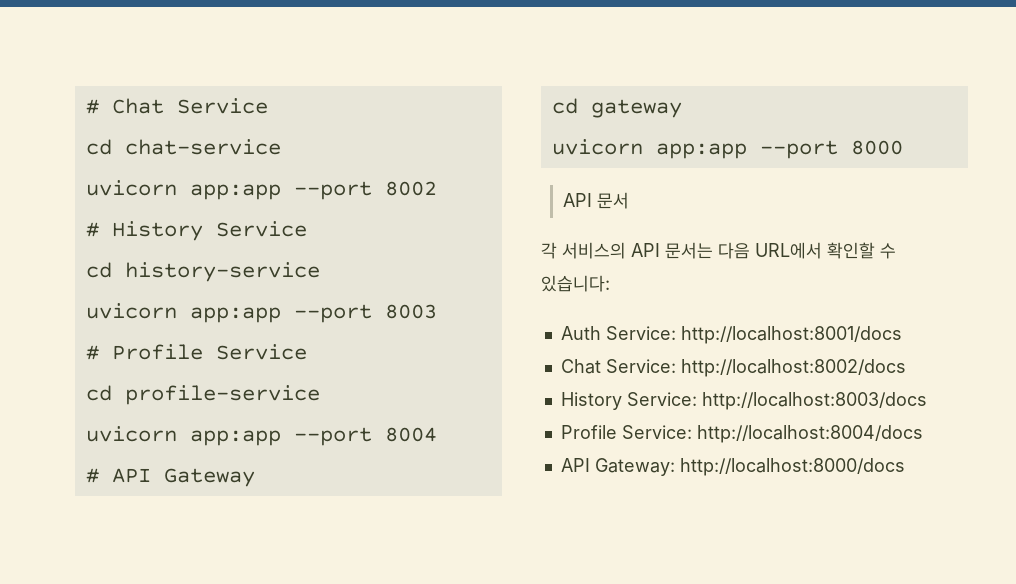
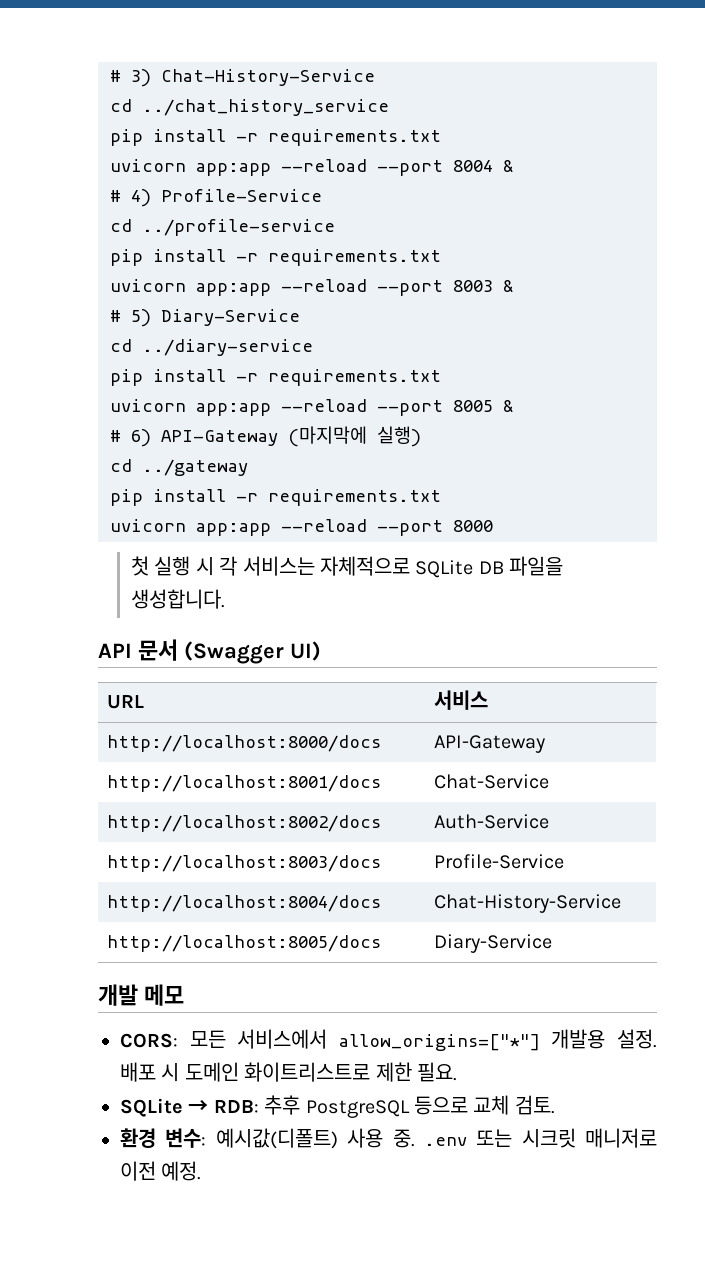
[85,98,268,114] [85,139,281,155] [85,180,437,200] [85,221,307,241] [85,262,320,282] [85,303,281,323] # Chat Service // cd chat-service // uvicorn app:app --port 8002 // # History Service // cd history-service // uvicorn app:app -> [110,69,375,87] [110,99,389,116] [110,129,441,146] [110,159,513,176] [110,189,322,207] [110,219,335,236] [110,249,441,266] [110,279,367,296] # 3) Chat-History-Service // cd ../chat_history_service // pip install -r requirements.txt // uvicorn app:app --reload --port 8004 & // # 4) Profile-Service // cd ../profile-service // pip install -r requirements.txt // uvicorn app:app --reload
[85,344,307,360] [85,385,320,405] [85,426,437,446] [85,468,255,487] [551,98,682,118] [551,139,747,159] // # Profile Service // cd profile-service // uvicorn app:app --port 8004 // # API Gateway // cd gateway // uvicorn app:app -> [503,280,513,292] [110,309,300,327] [110,339,313,356] [110,369,441,386] [110,399,513,416] [110,426,421,447] [110,459,248,476] [110,489,441,506] [110,519,367,536] & // # 5) Diary-Service // cd ../diary-service // pip install -r requirements.txt // uvicorn app:app --reload --port 8005 & // # 6) API-Gateway (마지막에 실행) // cd ../gateway // pip install -r requirements.txt // uvicorn app:app --reload
[562,192,629,209] [541,242,896,259] [541,275,610,292] [560,326,902,344] [560,359,906,377] [560,392,927,410] [560,425,923,443] [560,458,905,476] API 문서 // 각 서비스의 API 문서는 다음 URL에서 확인할 수 있습니다: // Auth Service: http://localhost:8001/docs // Chat Service: http://localhost:8002/docs // History Service: http://localhost:8003/docs // Profile Service: http://localhost:8004/docs // API Gateway: http://localhost:8000/docs -> [130,556,564,578] [130,589,225,609] [98,639,321,664] [107,695,145,709] [434,690,489,710] [107,735,382,752] [434,735,546,753] [107,775,382,792] [434,774,550,789] [107,815,382,832] [434,814,550,829] [107,855,382,872] [434,854,565,869] [107,895,382,912] [434,894,622,913] [107,935,382,952] [434,934,553,953] [98,984,184,1006] [120,1029,657,1051] [120,1062,457,1082] [120,1095,555,1118] [120,1128,657,1149] [120,1161,202,1181] 첫 실행 시 각 서비스는 자체적으로 SQLite DB 파일을 생성합니다. // API 문서 (Swagger UI) // URL | 서비스 // http://localhost:8000/docs | API-Gateway // http://localhost:8001/docs | Chat-Service // http://localhost:8002/docs | Auth-Service // http://localhost:8003/docs | Profile-Service // http://localhost:8004/docs | Chat-History-Service // http://localhost:8005/docs | Diary-Service // 개발 메모 // CORS: 모든 서비스에서 allow_origins=["*"] 개발용 설정. 배포 시 도메인 화이트리스트로 제한 필요. // SQLite → RDB: 추후 PostgreSQL 등으로 교체 검토. // 환경 변수: 예시값(디폴트) 사용 중. .env 또는 시크릿 매니저로 이전 예정.

